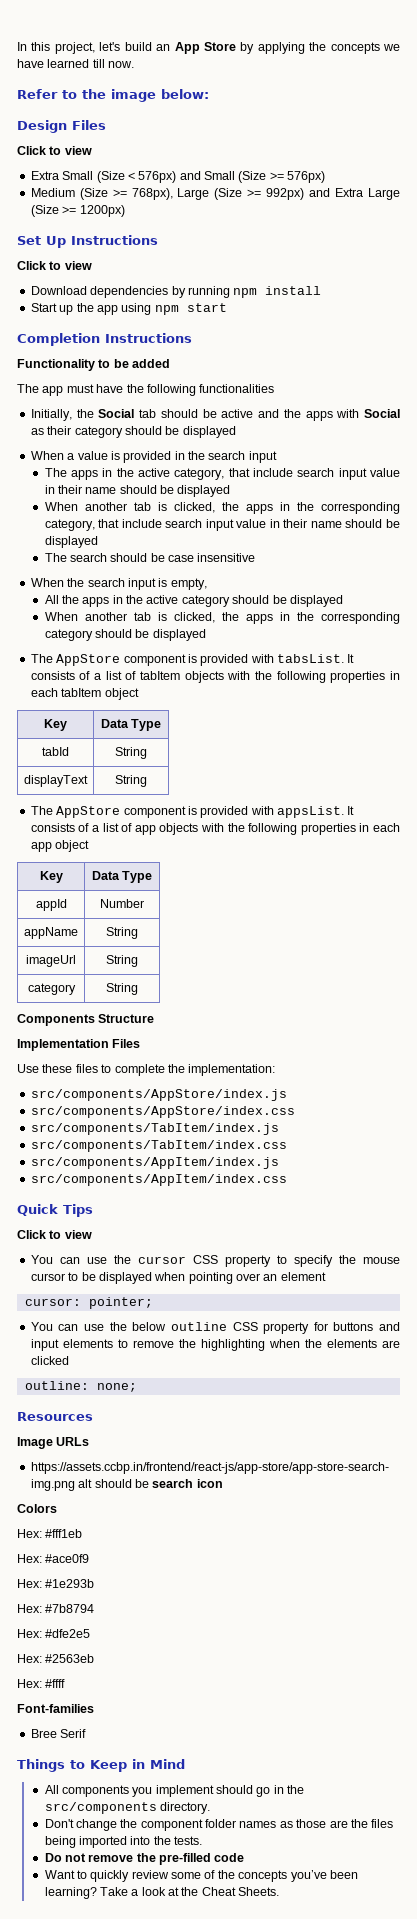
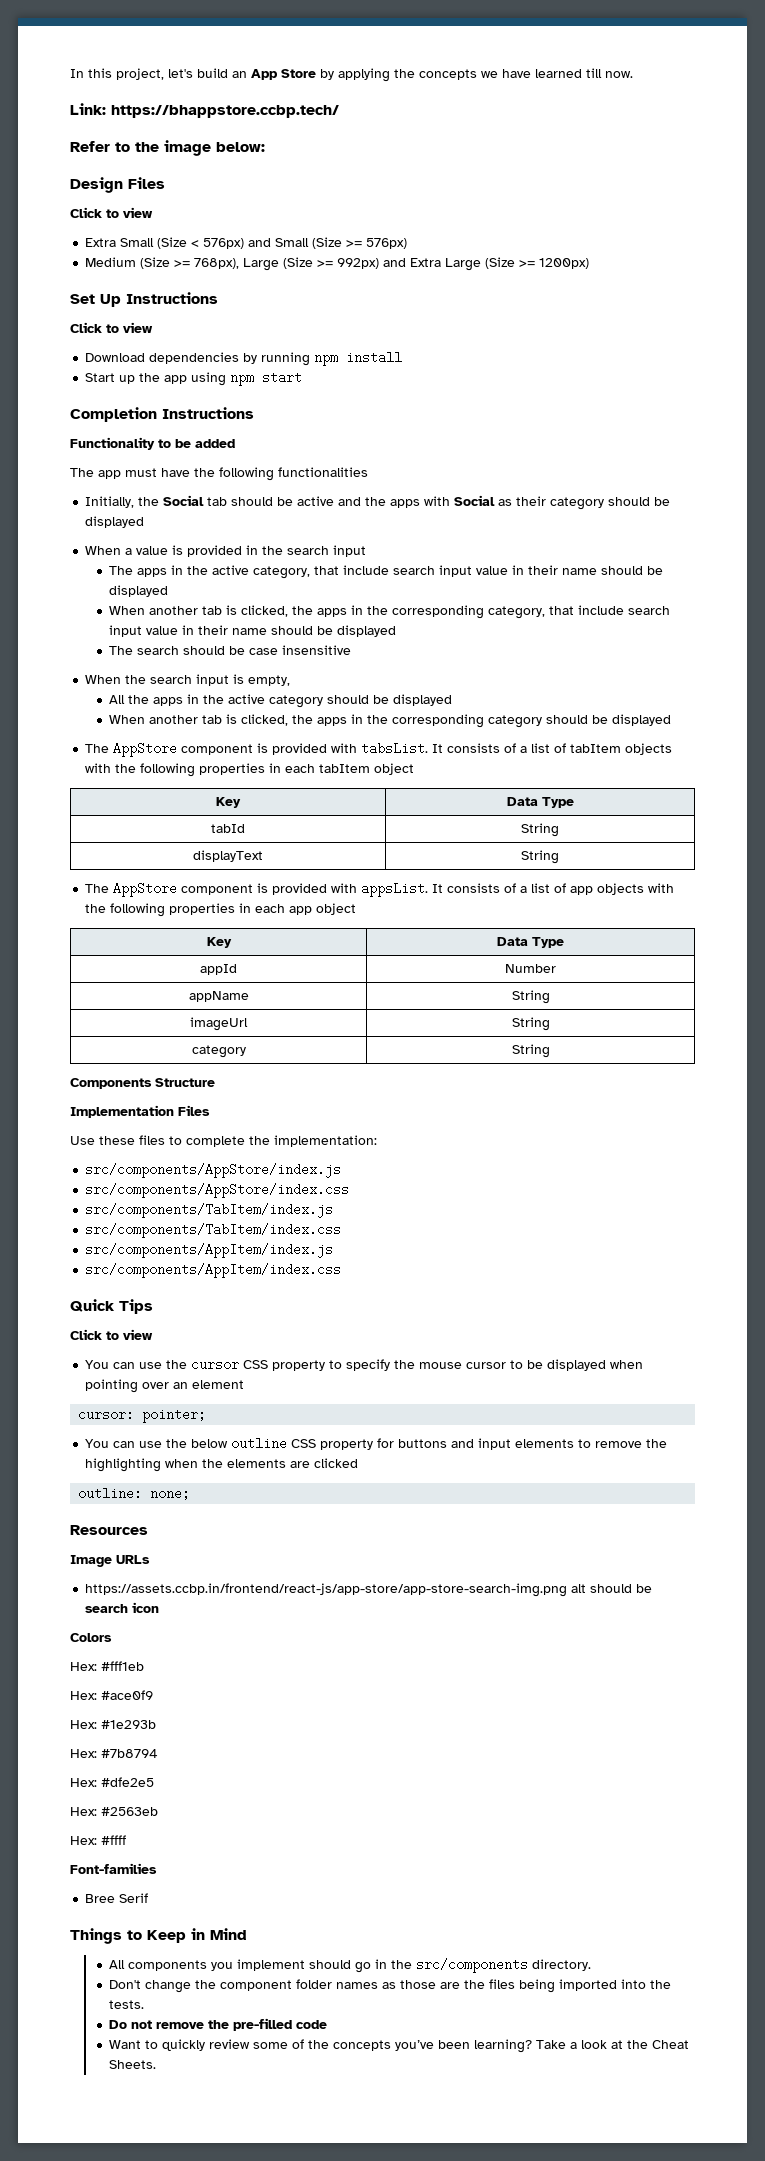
(135, 64) none -> [70,103,339,118] // Link: https://bhappstore.ccbp.tech/

